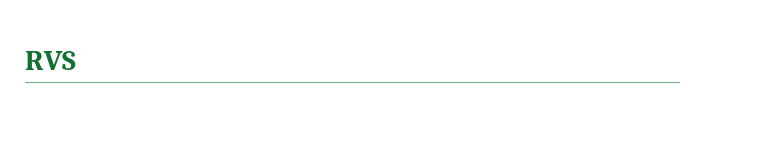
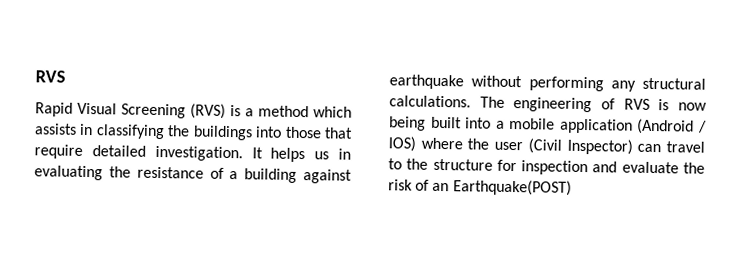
[25,51,76,70] RVS -> [35,70,66,83] [35,102,352,119] [34,123,353,141] [34,144,351,163] [34,165,352,184] [389,74,706,92] [389,95,707,113] [389,116,707,135] [388,136,705,155] [388,158,705,176] [388,179,572,196] RVS // Rapid Visual Screening (RVS) is a method which assists in classifying the buildings into those that require detailed investigation. It helps us in evaluating the resistance of a building against earthquake without performing any structural calculations. The engineering of RVS is now being built into a mobile application (Android / IOS) where the user (Civil Inspector) can travel to the structure for inspection and evaluate the risk of an Earthquake(POST)

